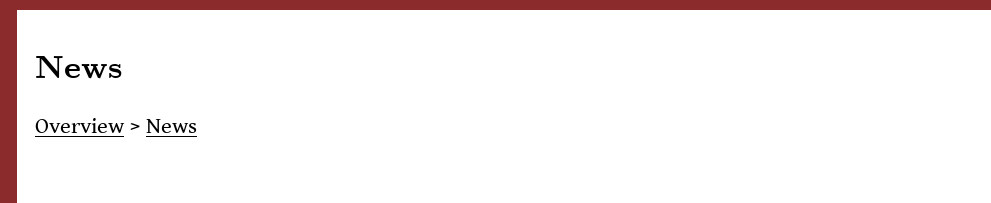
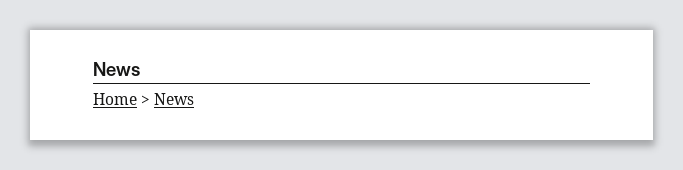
[35,118,125,133] Overview -> [93,93,137,105] Home

